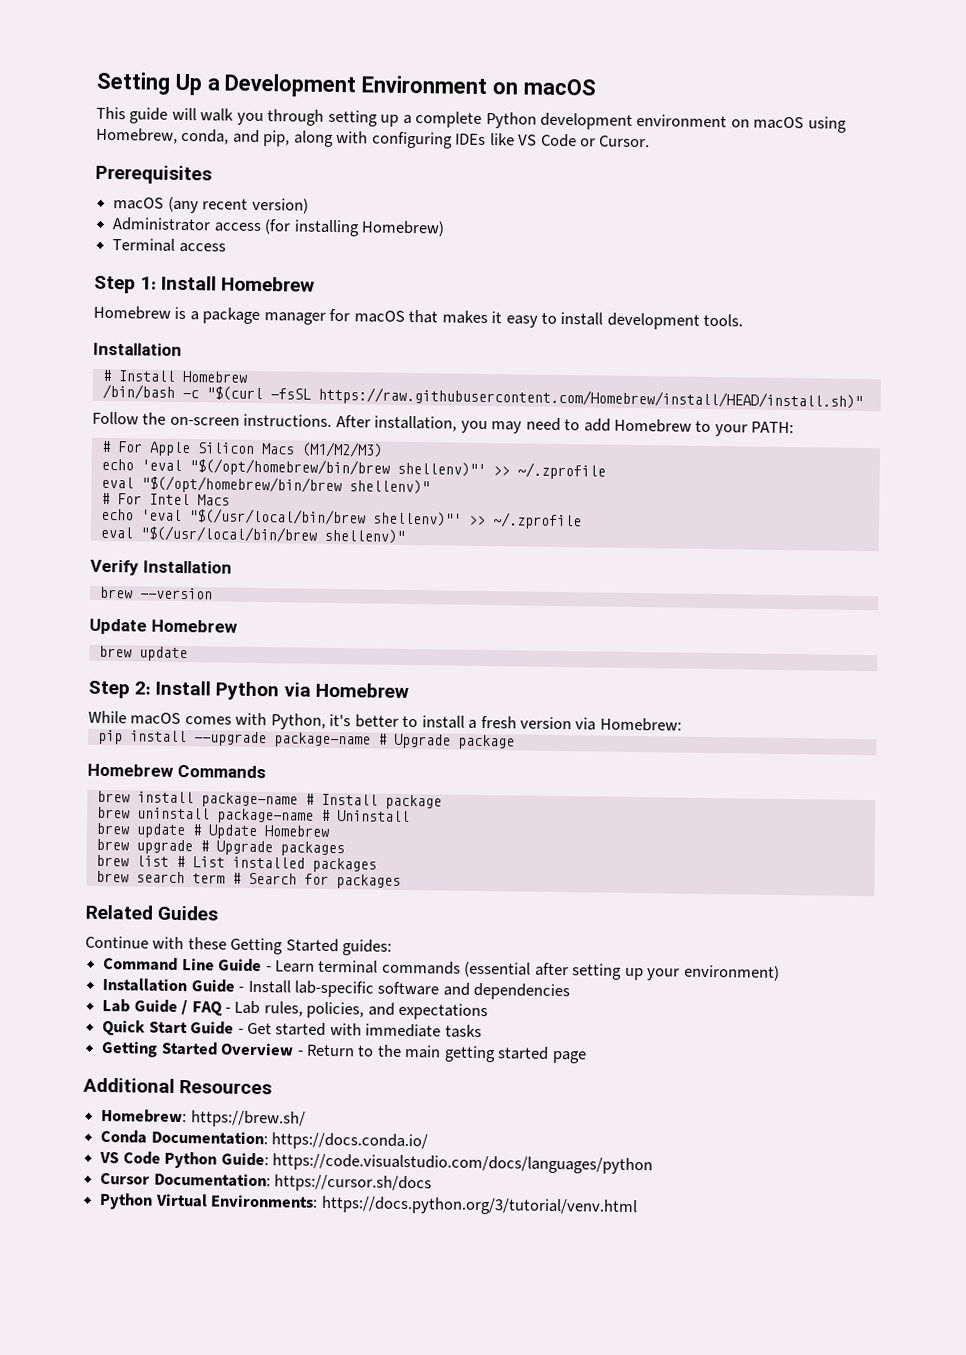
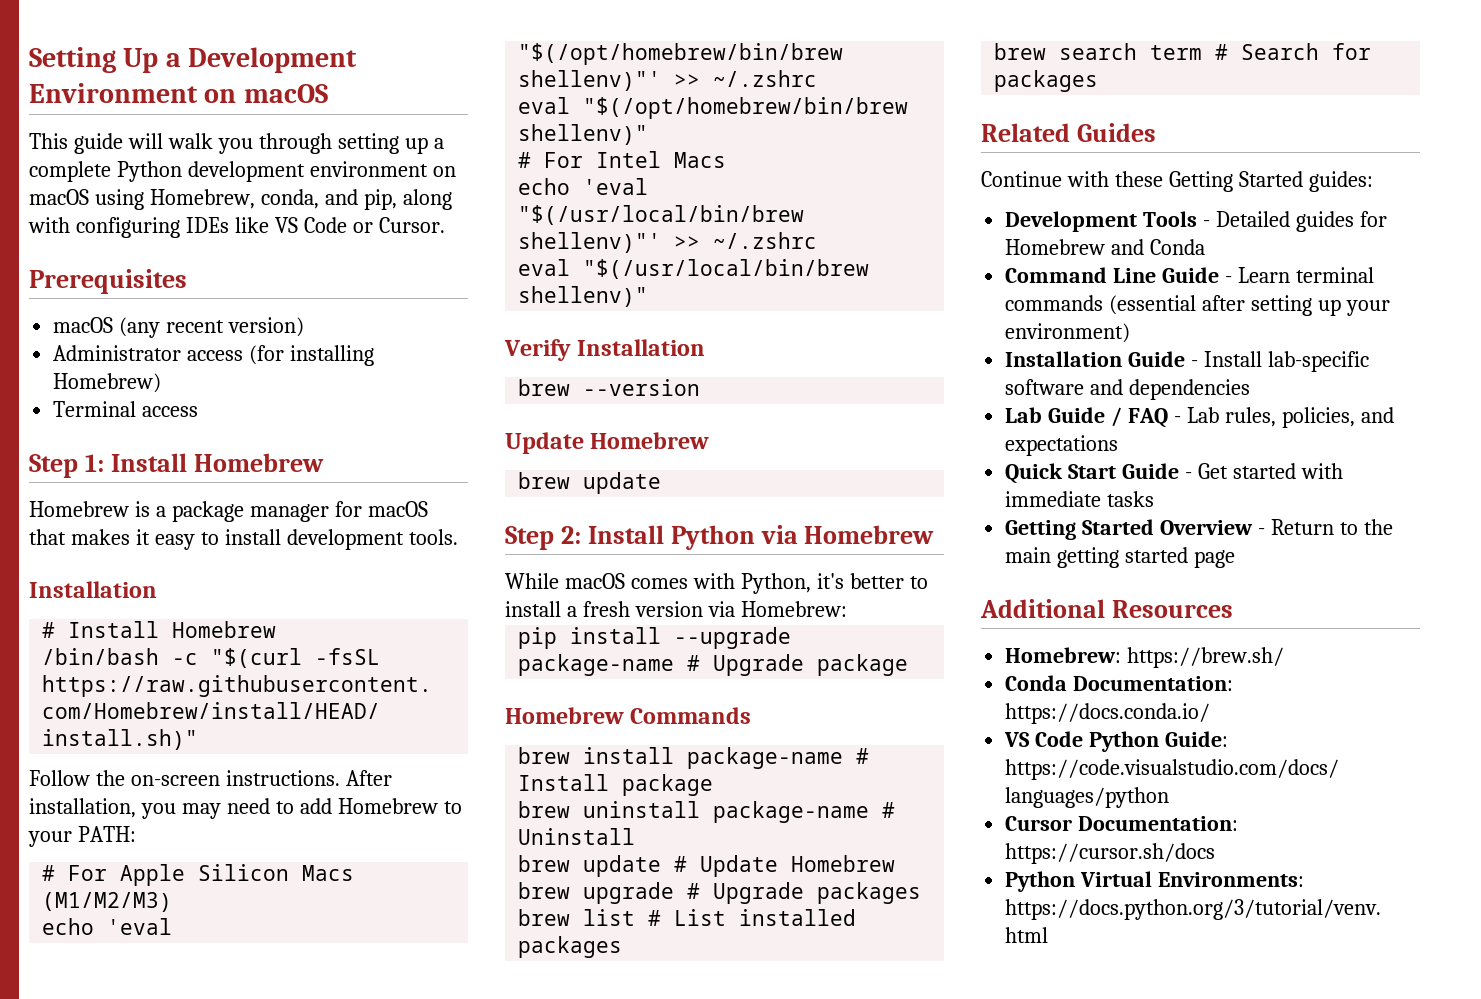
[516,462,606,480] ~/.zprofile -> [713,70,818,87] ~/.zshrc
[491,512,582,530] ~/.zprofile -> [713,232,818,249] ~/.zshrc
(393, 947) none -> [1005,211,1387,232] [1005,239,1206,255] // Development Tools - Detailed guides for Homebrew and Conda

